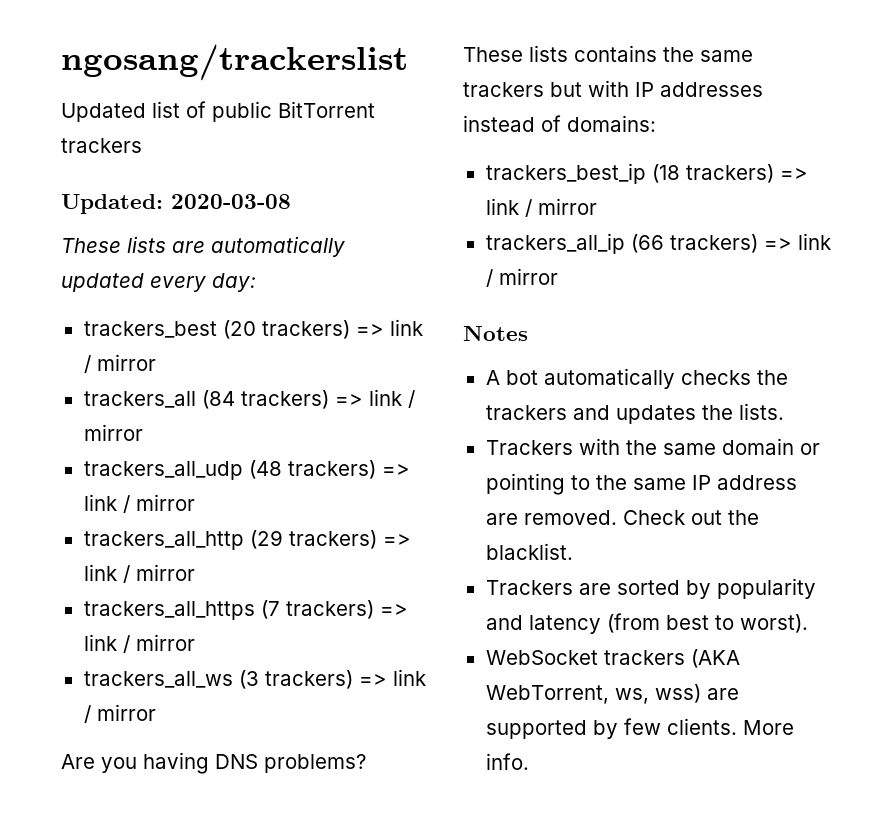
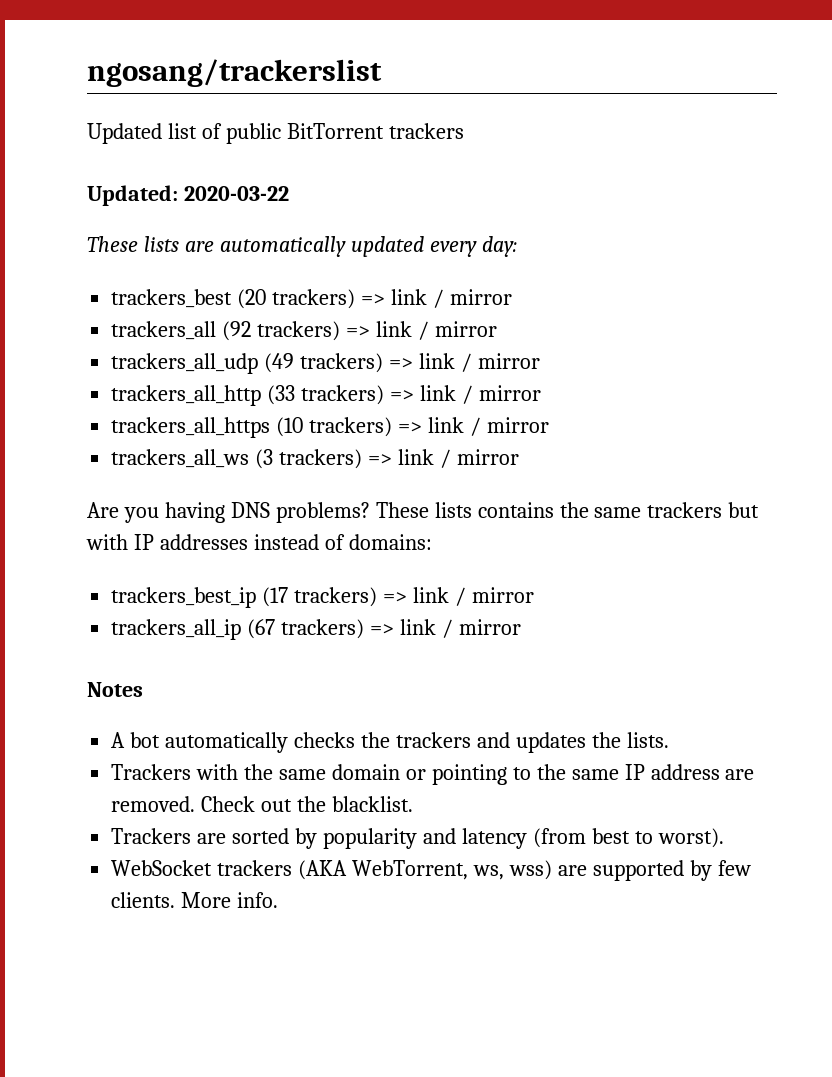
[171,194,291,209] 2020-03-08 -> [183,186,289,201] 2020-03-22
[201,390,235,409] (84 -> [222,321,252,341] (92
[248,460,282,479] (48 -> [264,353,295,373] (49
[249,530,283,549] (29 -> [267,385,296,405] (33
[260,600,280,619] (7 -> [276,417,304,437] (10
[651,164,680,183] (18 -> [262,587,289,607] (17
[630,234,664,253] (66 -> [247,619,276,639] (67

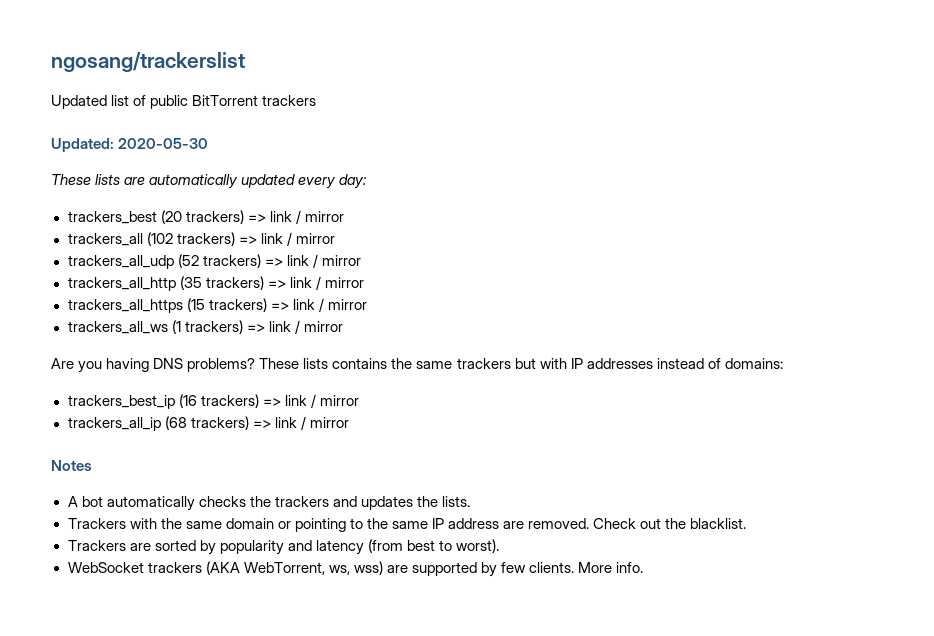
[183,186,289,201] 2020-03-22 -> [118,138,209,149] 2020-05-30
[222,321,252,341] (92 -> [146,232,173,246] (102
[264,353,295,373] (49 -> [177,254,199,268] (52
[267,385,296,405] (33 -> [179,276,202,290] (35
[276,417,304,437] (10 -> [186,298,205,312] (15
[255,449,274,469] (3 -> [171,320,181,334] (1
[262,587,289,607] (17 -> [178,394,197,408] (16
[247,619,276,639] (67 -> [164,416,187,430] (68

